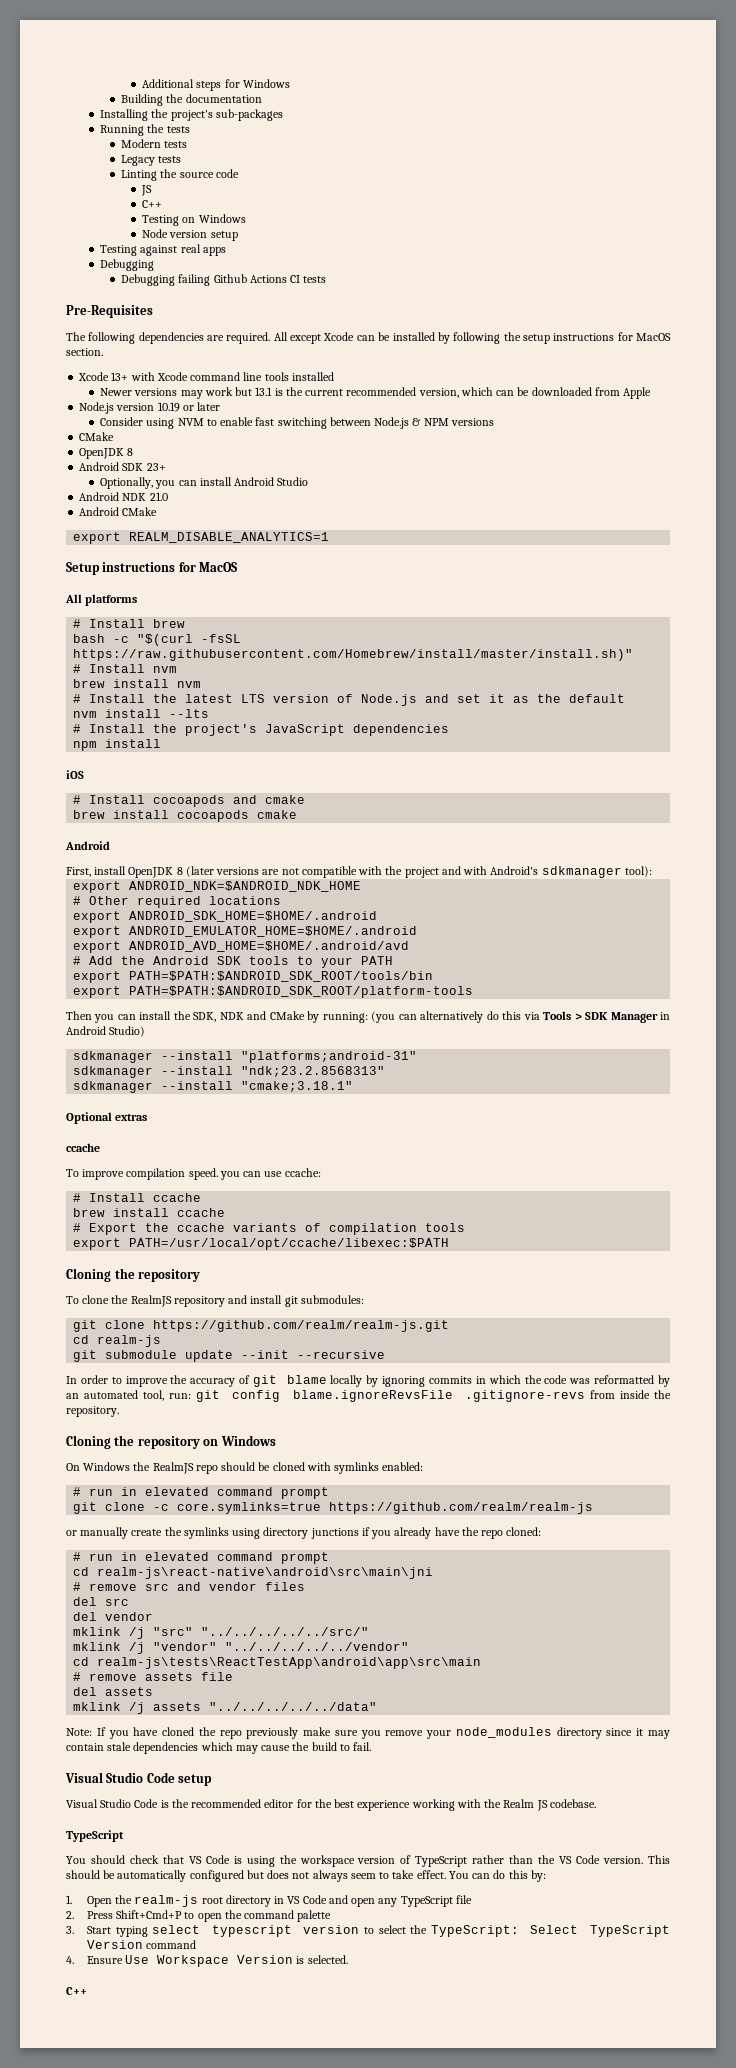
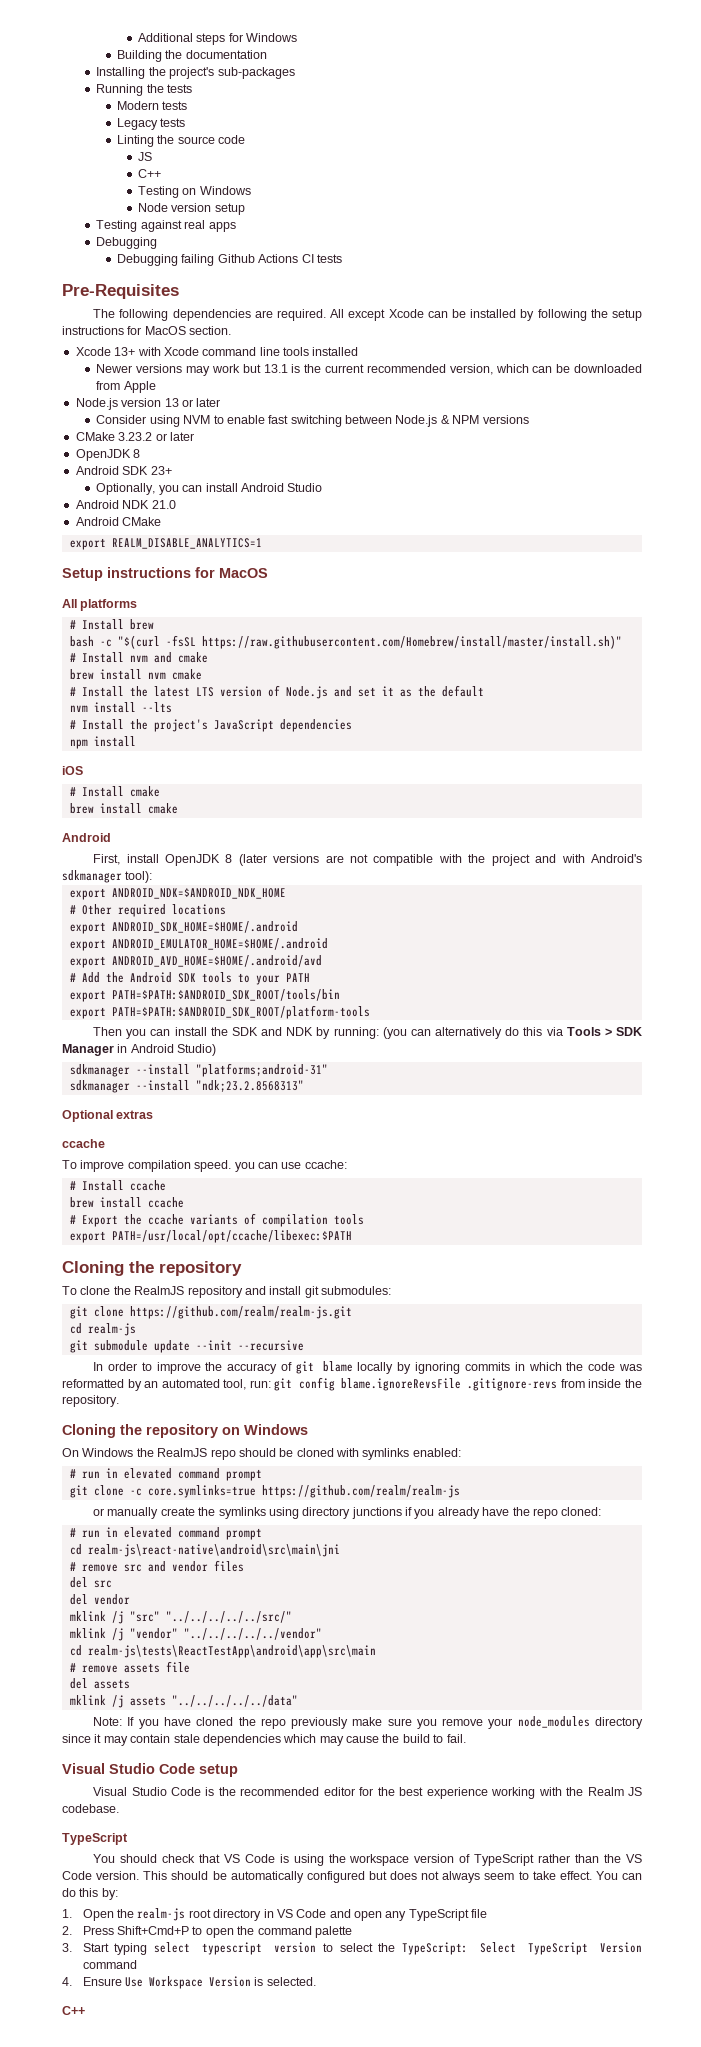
[157,402,180,412] 10.19 -> [164,398,179,407] 13
(115, 436) none -> [118,432,194,441] 3.23.2 or later
(178, 669) none -> [153,652,208,663] and cmake
(202, 684) none -> [171,669,202,680] cmake
[153,795,306,807] [73,810,250,822] cocoapods and cmake // brew install cocoapods -> [129,786,160,797] [69,803,142,814] cmake // brew install
[193,1011,305,1022] SDK, NDK and CMake -> [231,1027,314,1036] SDK and NDK
[73,1081,354,1093] // sdkmanager --install "cmake;3.18.1" -> (304, 1086) none

